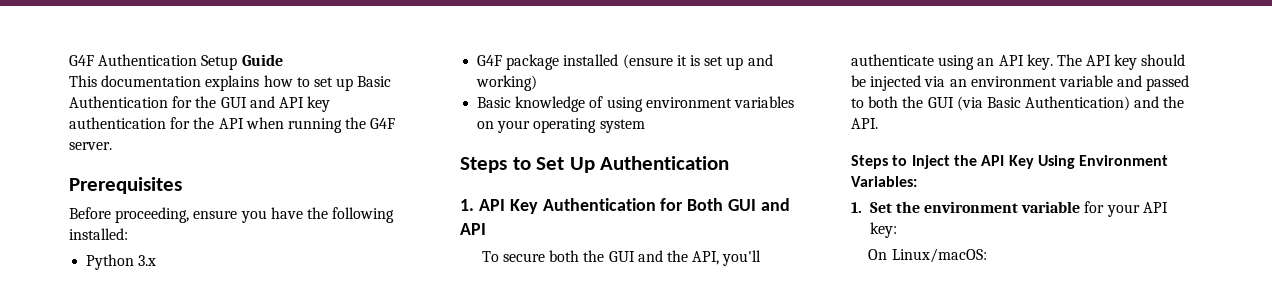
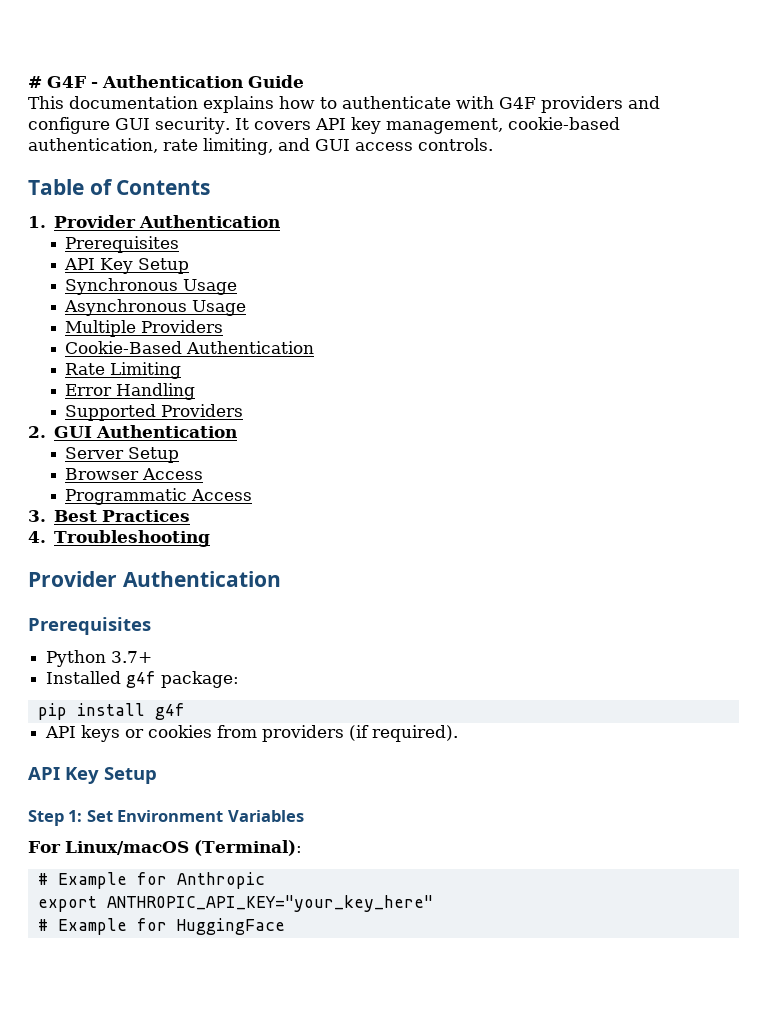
[69,54,238,70] G4F Authentication Setup -> [28,75,243,88] # G4F - Authentication
[313,76,392,91] [69,96,331,112] [69,117,396,133] [69,142,112,150] [69,177,182,194] [69,207,395,223] [69,228,128,240] [86,254,157,270] [477,54,773,70] [476,75,538,91] [477,96,794,112] [477,118,645,133] [460,156,730,173] [460,198,791,214] [460,223,486,235] [481,250,762,266] [851,54,1186,70] [851,75,1190,91] [851,96,1185,111] [851,118,878,129] [851,155,1169,169] [851,176,917,187] [851,201,1168,217] [869,222,897,238] [868,248,987,263] set up Basic Authentication for the GUI and API key authentication for the API when running the G4F server. // Prerequisites // Before proceeding, ensure you have the following installed: // Python 3.x // G4F package installed (ensure it is set up and working) // Basic knowledge of using environment variables on your operating system // Steps to Set Up Authentication // 1. API Key Authentication for Both GUI and API // To secure both the GUI and the API, you'll authenticate using an API key. The API key should be injected via an environment variable and passed to both the GUI (via Basic Authentication) and the API. // Steps to Inject the API Key Using Environment Variables: // 1. Set the environment variable for your API key: // On Linux/macOS: -> [342,96,660,113] [28,117,620,134] [28,138,493,155] [28,179,211,195] [28,215,281,228] [65,236,180,253] [64,258,190,274] [65,278,238,295] [64,299,247,316] [65,320,224,337] [65,341,315,354] [65,362,182,379] [65,383,196,400] [65,404,244,421] [28,425,238,438] [65,447,180,463] [65,468,204,480] [65,488,253,505] [28,510,191,522] [28,530,211,547] [28,571,281,587] [28,617,151,635] [46,650,153,667] [46,671,240,688] [37,703,185,720] [45,725,459,742] [28,767,157,784] [28,810,304,826] [28,840,302,856] [37,872,265,889] [37,895,433,912] [37,918,285,935] authenticate with G4F providers and configure GUI security. It covers API key management, cookie-based authentication, rate limiting, and GUI access controls. // Table of Contents // 1. Provider Authentication // Prerequisites // API Key Setup // Synchronous Usage // Asynchronous Usage // Multiple Providers // Cookie-Based Authentication // Rate Limiting // Error Handling // Supported Providers // 2. GUI Authentication // Server Setup // Browser Access // Programmatic Access // 3. Best Practices // 4. Troubleshooting // Provider Authentication // Prerequisites // Python 3.7+ // Installed g4f package: // pip install g4f // API keys or cookies from providers (if required). // API Key Setup // Step 1: Set Environment Variables // For Linux/macOS (Terminal): // # Example for Anthropic // export ANTHROPIC_API_KEY="your_key_here" // # Example for HuggingFace

